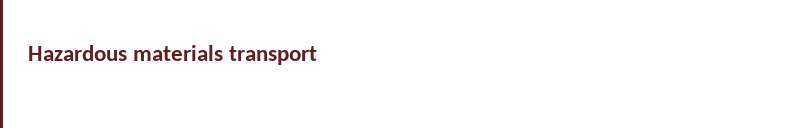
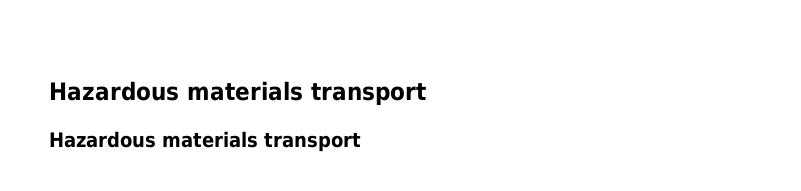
[28,45,318,65] Hazardous materials transport -> [49,81,426,105] [49,131,361,152] Hazardous materials transport // Hazardous materials transport

